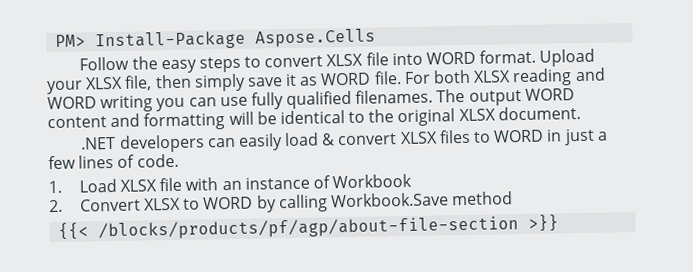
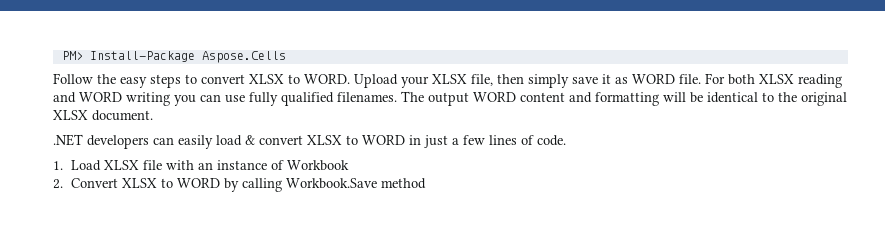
[365,49,537,66] file into WORD format. -> [288,74,350,84] to WORD.
[438,129,471,144] files -> (342, 140) none
[58,214,560,241] // {{< /blocks/products/pf/agp/about-file-section >}} -> (427, 183) none

